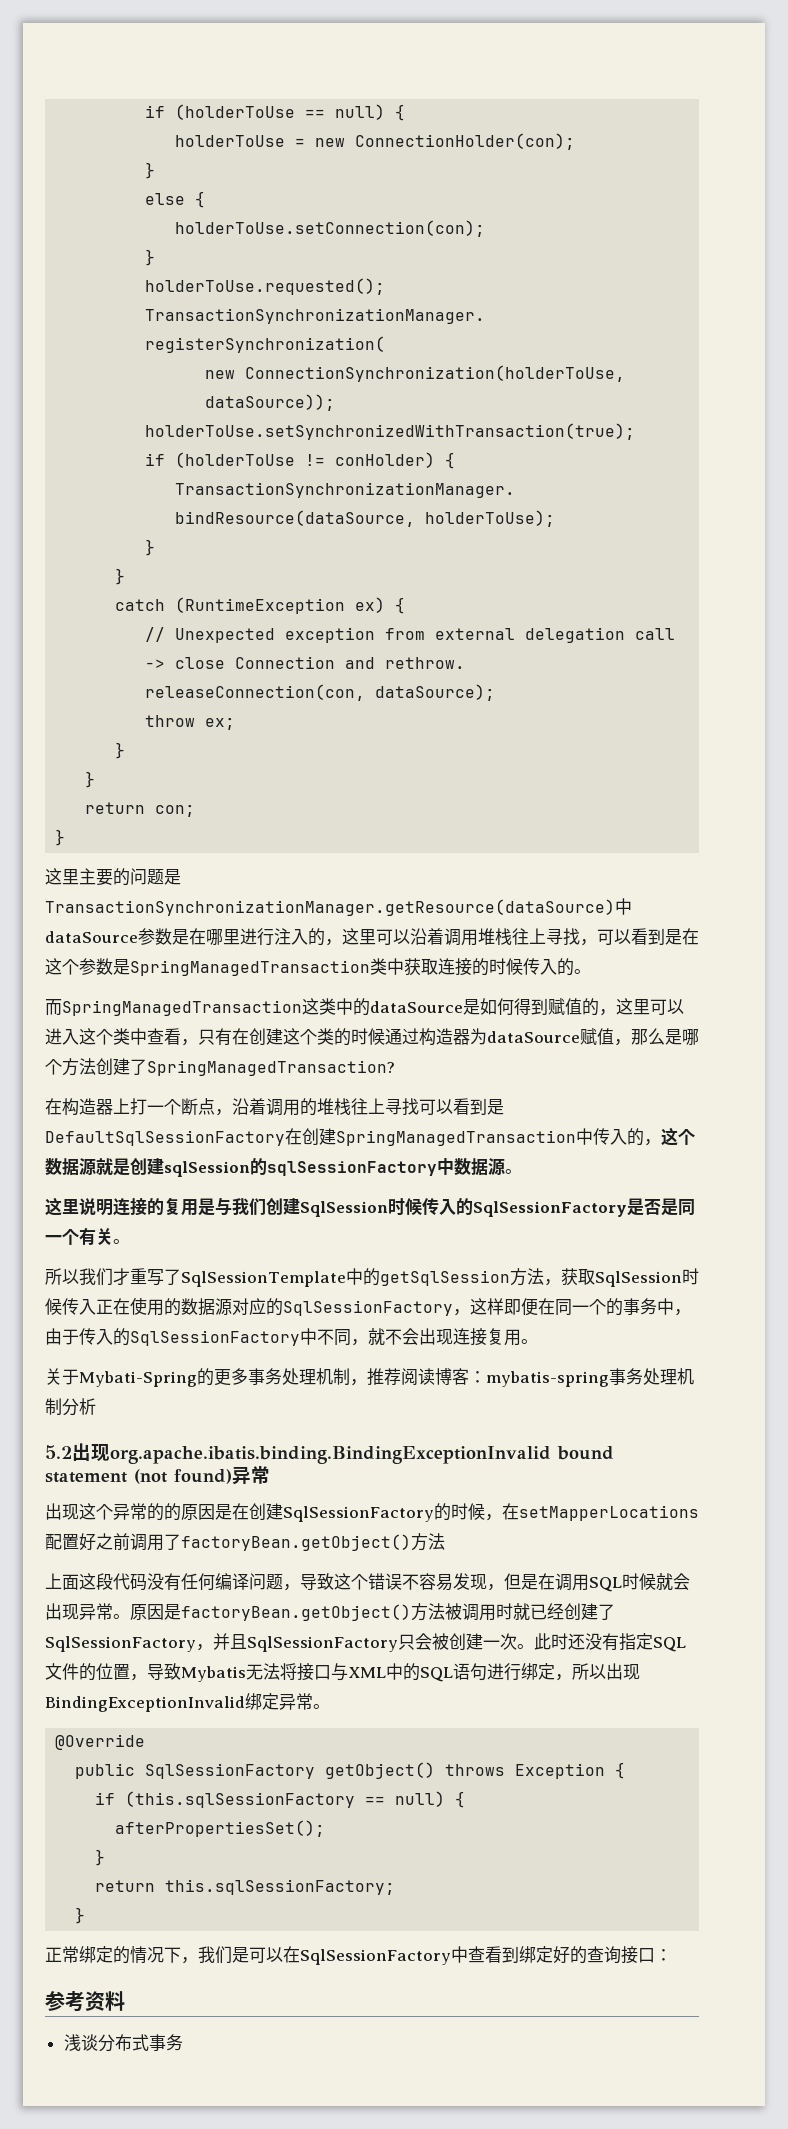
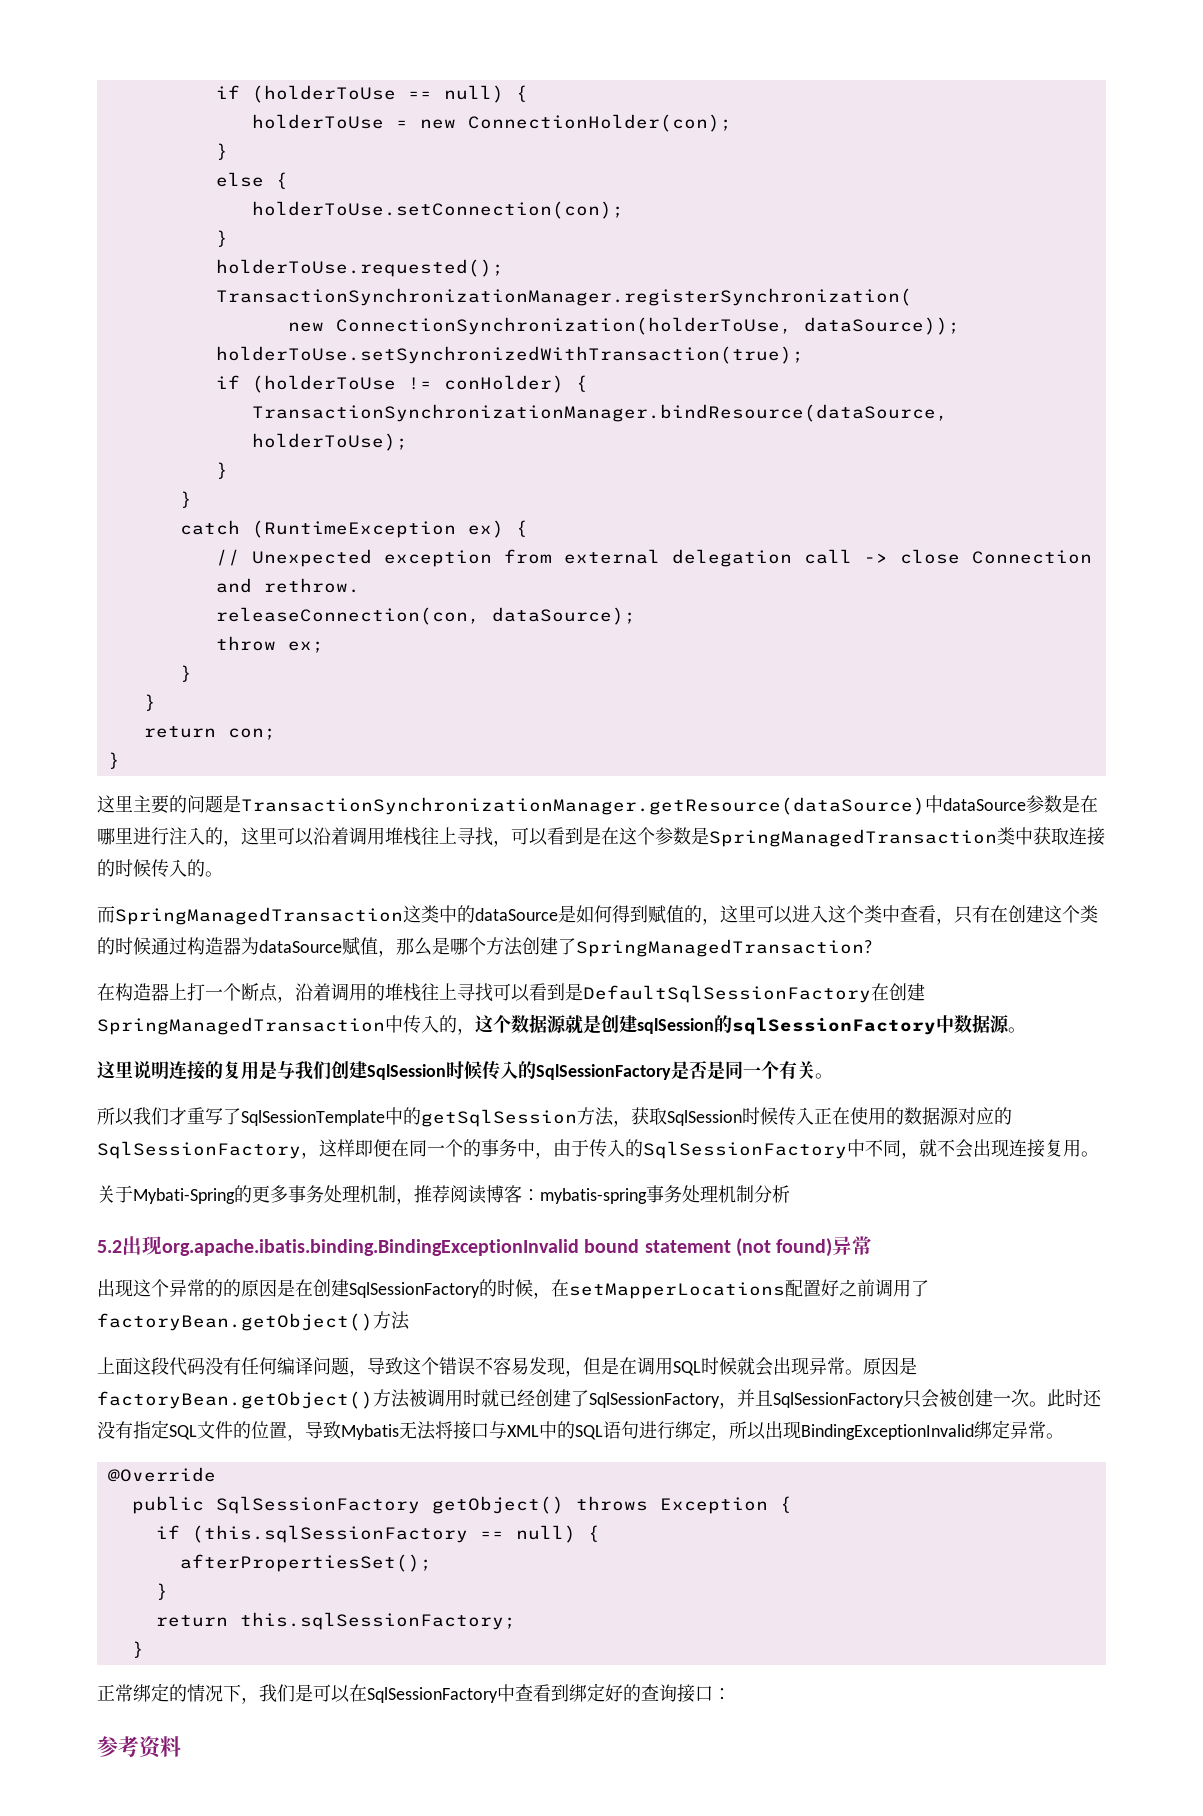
[63,2034,183,2052] // 浅谈分布式事务 -> (181, 1746) none

